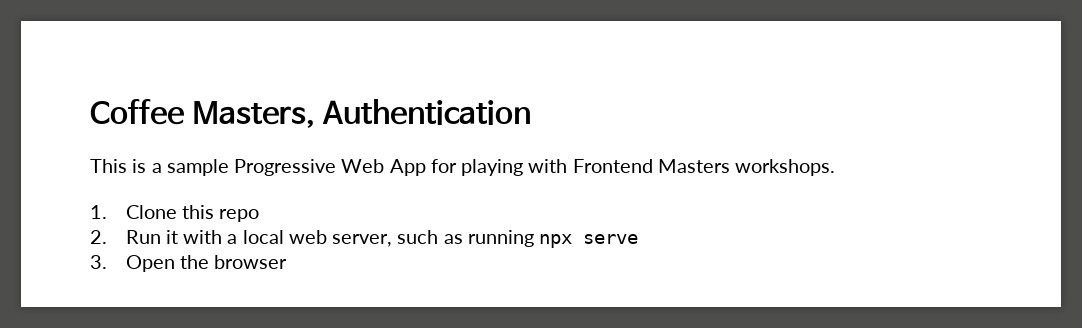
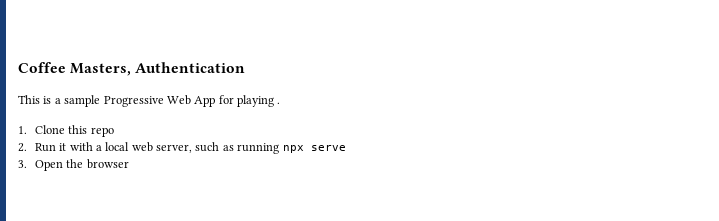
[528,159,836,176] with Frontend Masters workshops. -> [277,102,281,104] .

